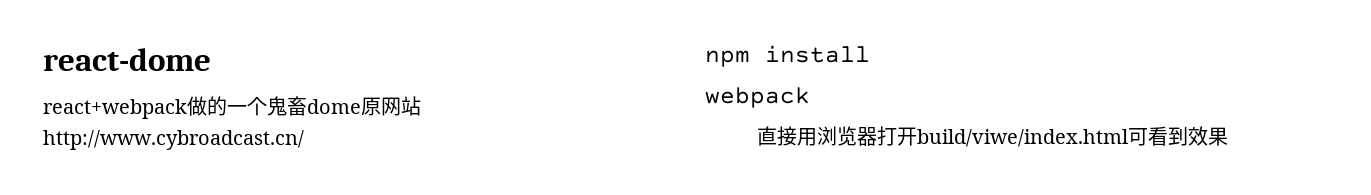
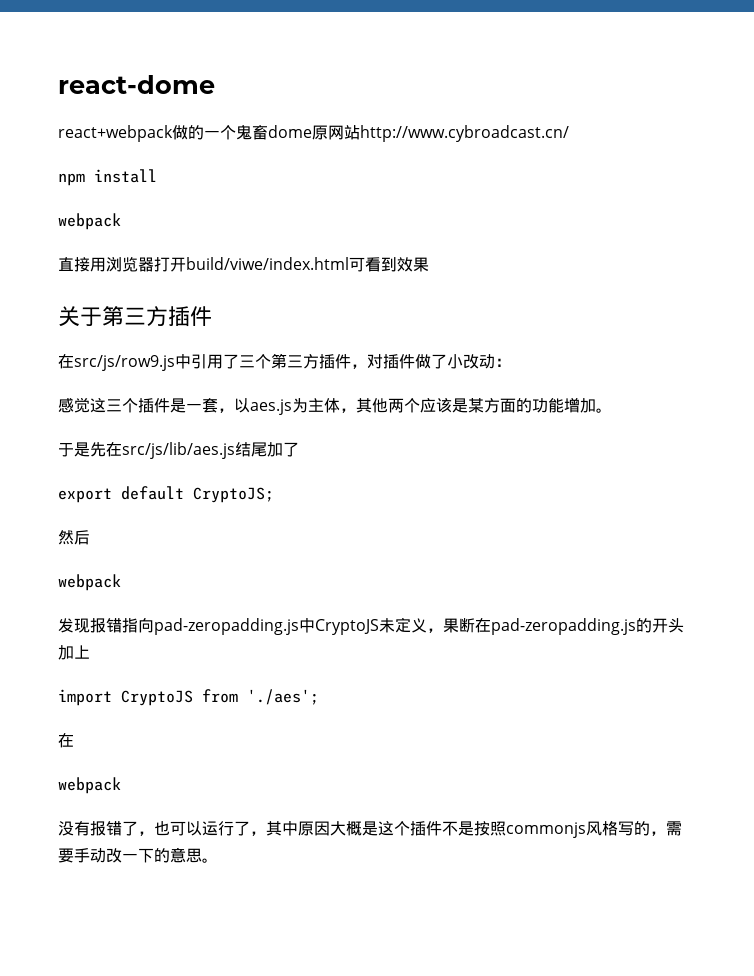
(1228, 136) none -> [58,306,212,327] [58,353,511,371] [58,397,612,415] [58,442,299,459] [58,486,274,503] [58,530,90,545] [58,574,121,591] [58,617,684,635] [58,645,90,660] [58,689,319,706] [58,733,74,748] [58,777,121,794] [58,821,682,838] [58,847,218,863] // 关于第三方插件 // 在src/js/row9.js中引用了三个第三方插件，对插件做了小改动： // 感觉这三个插件是一套，以aes.js为主体，其他两个应该是某方面的功能增加。 // 于是先在src/js/lib/aes.js结尾加了 // export default CryptoJS; // 然后 // webpack // 发现报错指向pad-zeropadding.js中CryptoJS未定义，果断在pad-zeropadding.js的开头加上 // import CryptoJS from './aes'; // 在 // webpack // 没有报错了，也可以运行了，其中原因大概是这个插件不是按照commonjs风格写的，需要手动改一下的意思。

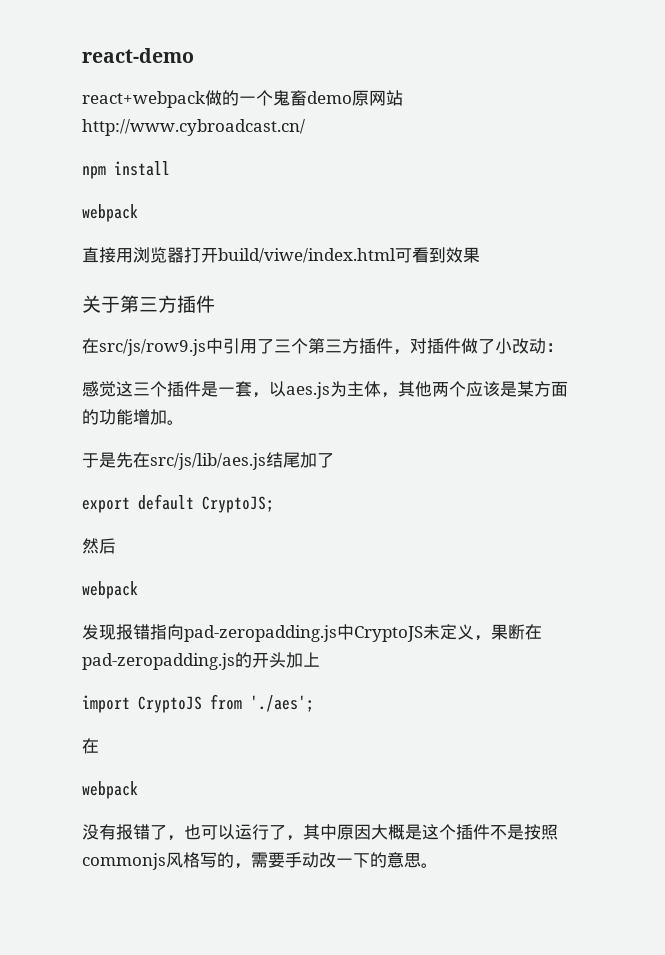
[58,75,215,94] react-dome -> [82,48,194,63] react-demo
[268,125,312,138] dome -> [307,91,352,104] demo

